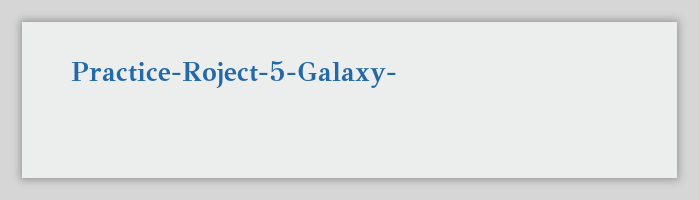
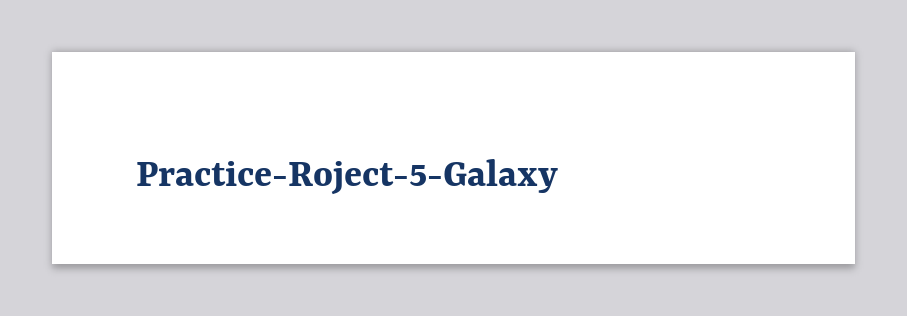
[71,61,397,88] Practice-Roject-5-Galaxy- -> [136,159,558,195] Practice-Roject-5-Galaxy

